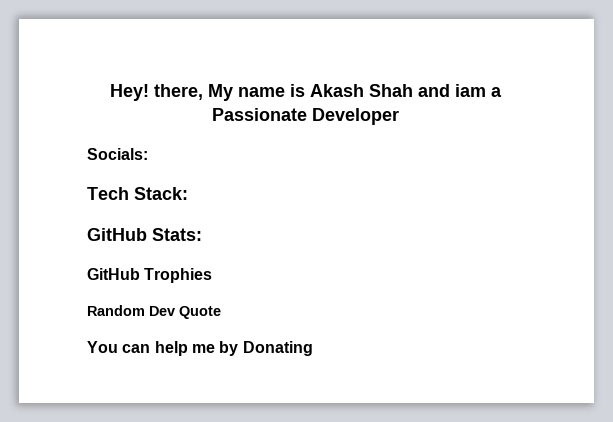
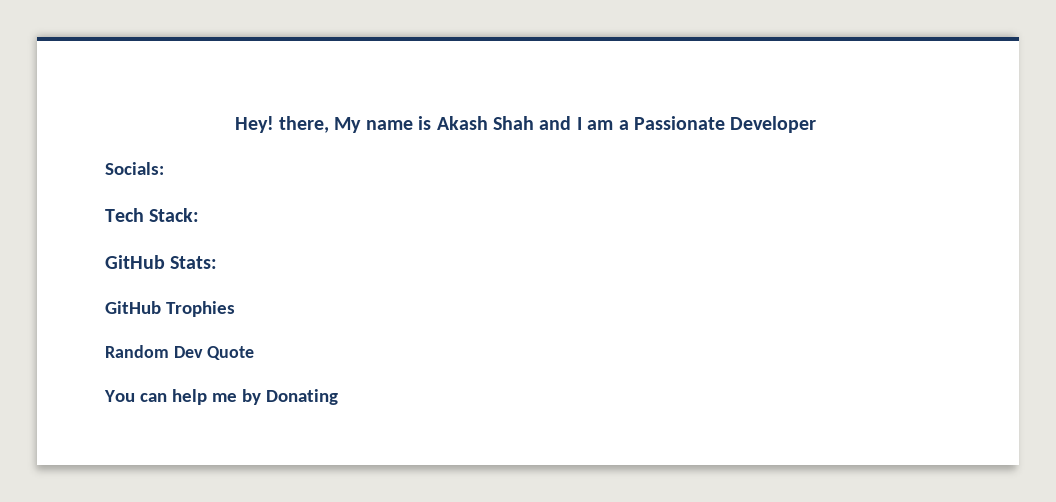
[455,84,486,97] iam -> [576,117,614,130] I am

